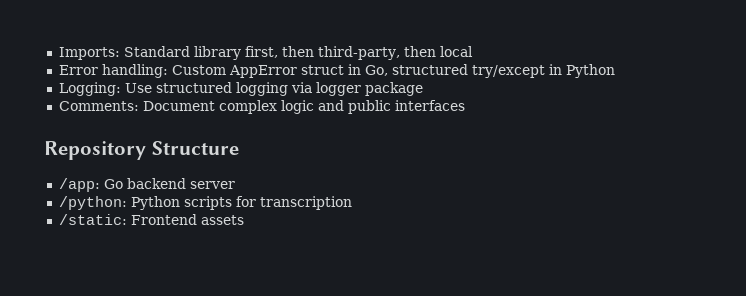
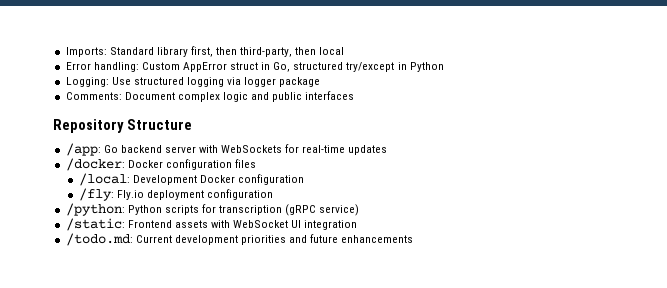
(235, 185) none -> [199,144,388,155] [65,158,256,171] [78,173,304,186] [78,188,273,201] with WebSockets for real-time updates // /docker: Docker configuration files // /local: Development Docker configuration // /fly: Fly.io deployment configuration
(352, 203) none -> [285,204,360,216] (gRPC service)
(244, 220) none -> [210,220,358,230] [65,233,414,246] with WebSocket UI integration // /todo.md: Current development priorities and future enhancements

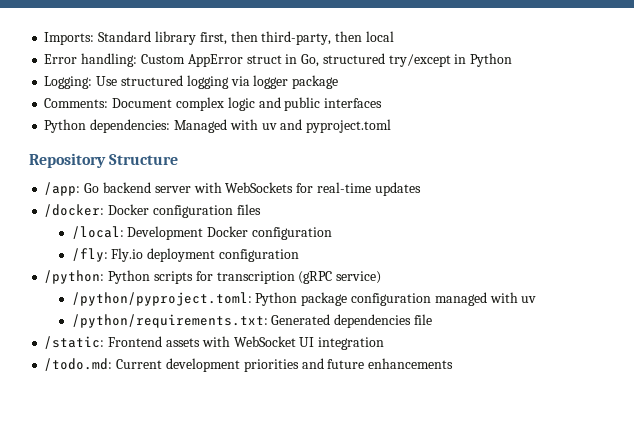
(355, 95) none -> [44,119,392,133] // Python dependencies: Managed with uv and pyproject.toml
(360, 210) none -> [71,292,537,306] [71,314,432,328] // /python/pyproject.toml: Python package configuration managed with uv // /python/requirements.txt: Generated dependencies file

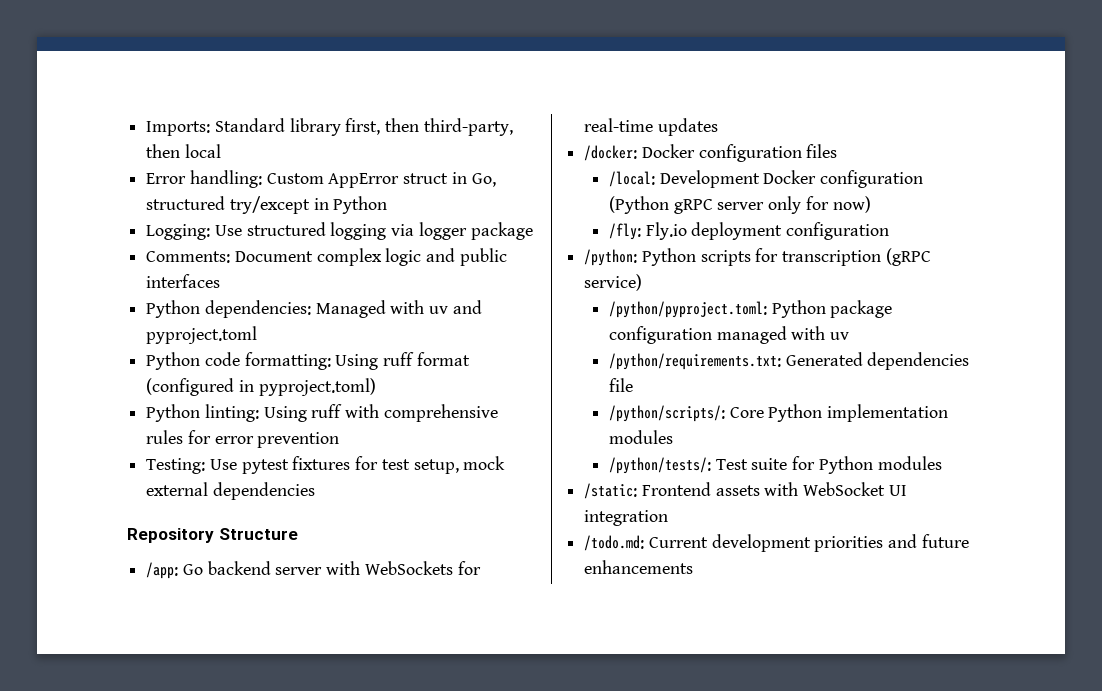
(392, 126) none -> [146,352,470,370] [146,378,376,396] [146,404,498,422] [146,430,340,448] [146,456,506,474] [146,482,315,500] // Python code formatting: Using ruff format (configured in pyproject.toml) // Python linting: Using ruff with comprehensive rules for error prevention // Testing: Use pytest fixtures for test setup, mock external dependencies
(332, 233) none -> [609,196,871,214] (Python gRPC server only for now)
(432, 319) none -> [609,404,949,422] [609,430,674,444] [609,456,942,474] // /python/scripts/: Core Python implementation modules // /python/tests/: Test suite for Python modules

